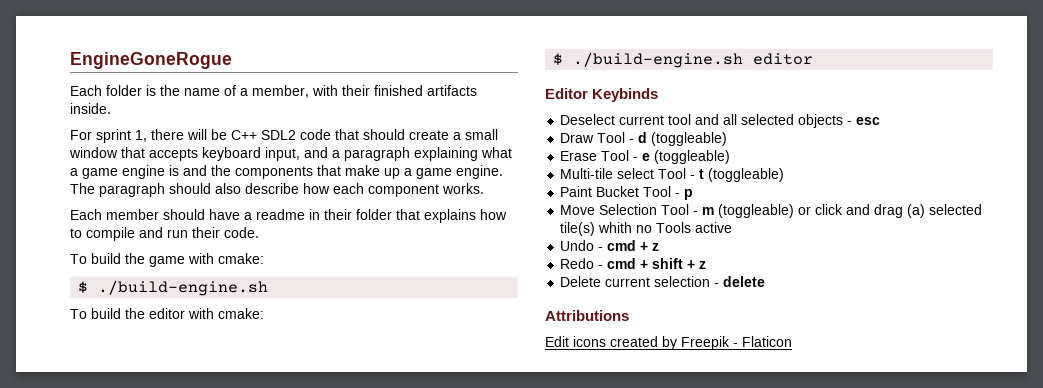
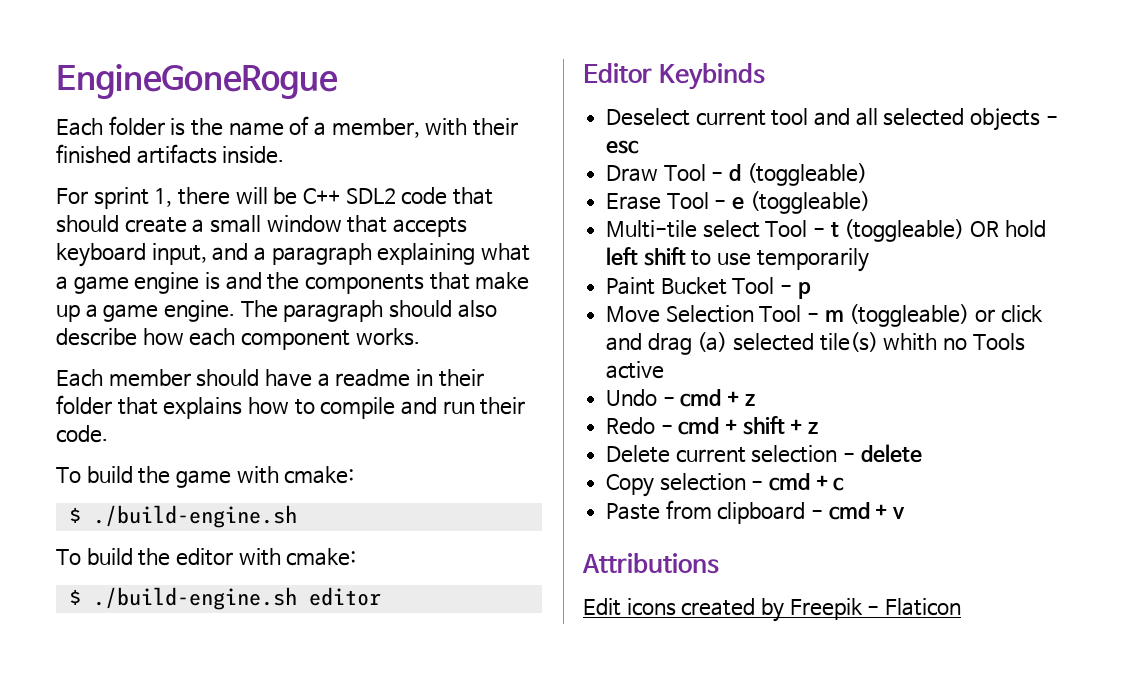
(785, 175) none -> [970,220,1046,237] [606,247,869,272] OR hold left shift to use temporarily
(766, 281) none -> [606,473,845,497] [606,500,906,524] // Copy selection - cmd + c // Paste from clipboard - cmd + v

